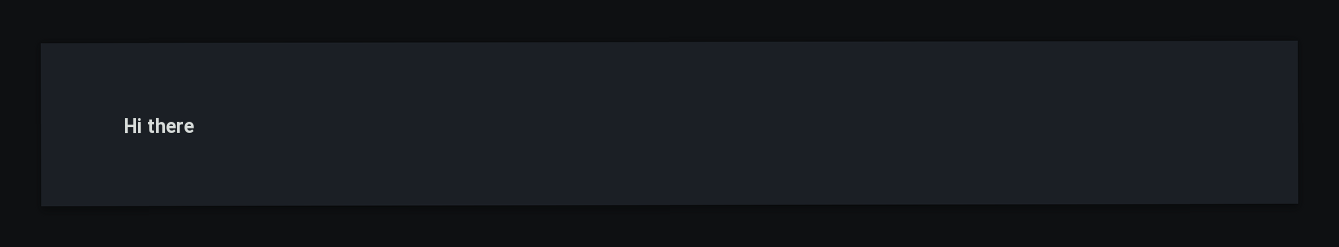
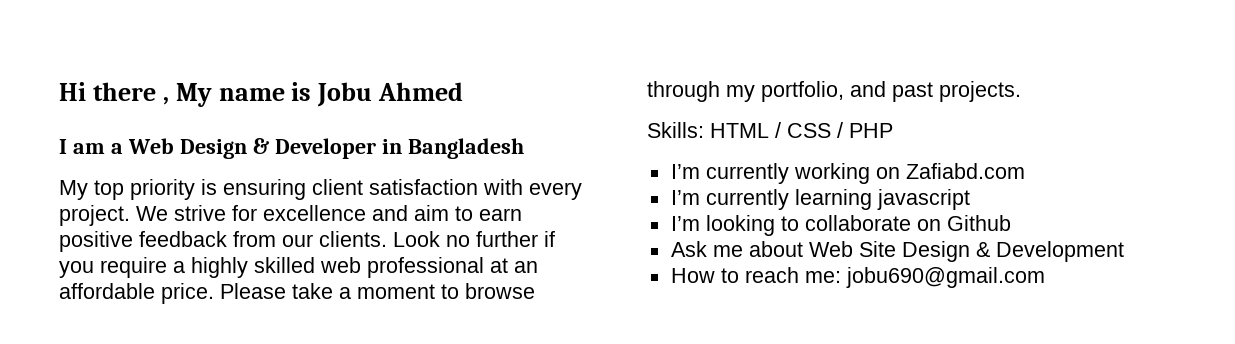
(196, 125) none -> [162,82,464,107] [59,138,524,159] [59,179,582,200] [59,205,522,226] [59,231,555,252] [59,257,538,278] [59,283,535,304] [647,81,1021,102] [647,122,893,138] [670,163,1025,184] [670,189,970,210] [670,215,1011,236] [670,241,1124,262] [670,267,1045,288] , My name is Jobu Ahmed // I am a Web Design & Developer in Bangladesh // My top priority is ensuring client satisfaction with every project. We strive for excellence and aim to earn positive feedback from our clients. Look no further if you require a highly skilled web professional at an affordable price. Please take a moment to browse through my portfolio, and past projects. // Skills: HTML / CSS / PHP // I’m currently working on Zafiabd.com // I’m currently learning javascript // I’m looking to collaborate on Github // Ask me about Web Site Design & Development // How to reach me: jobu690@gmail.com

